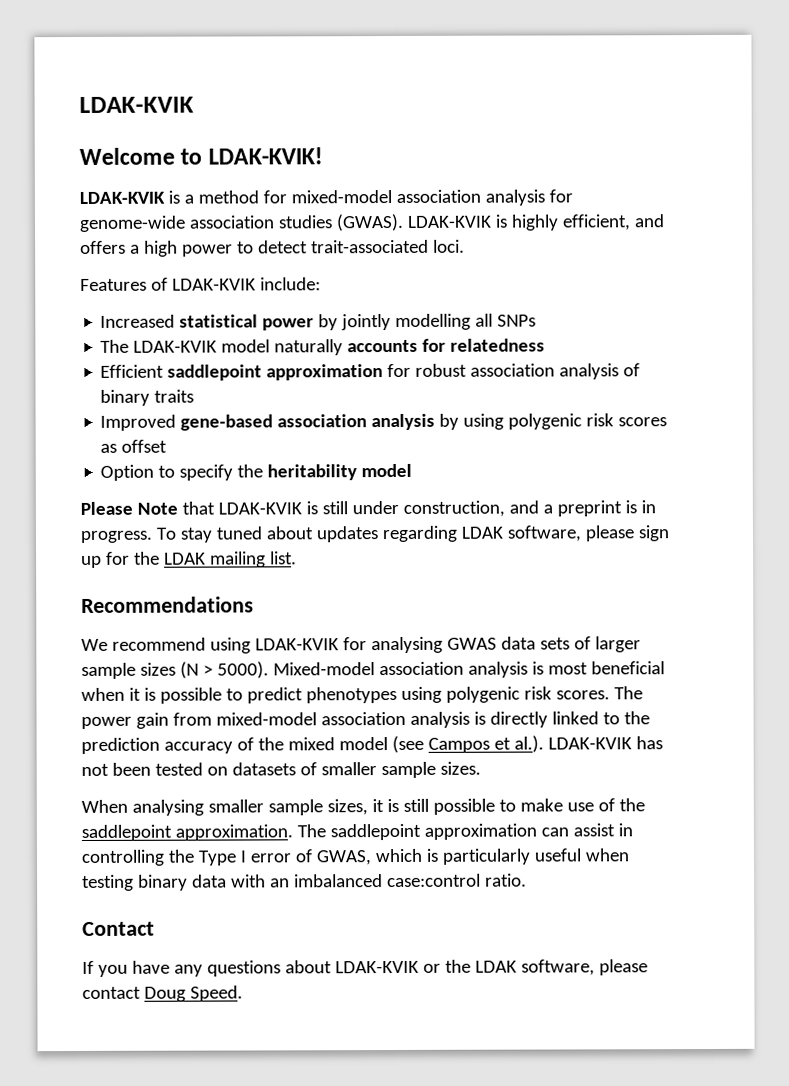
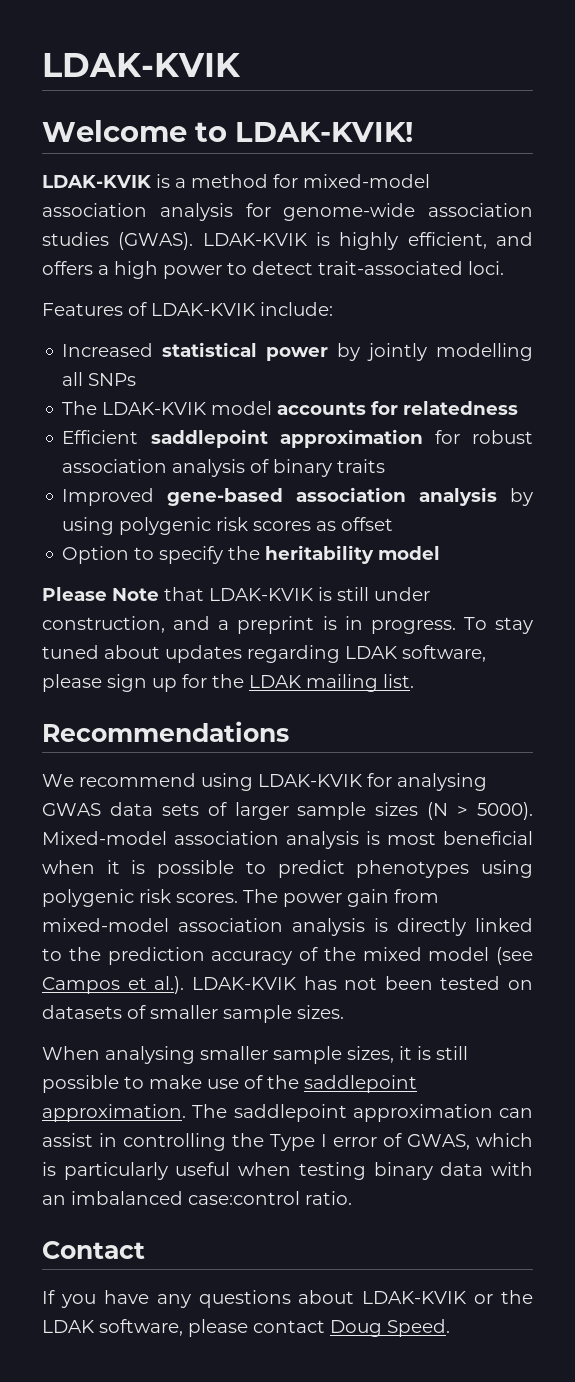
[274,339,344,356] naturally -> (273, 408) none

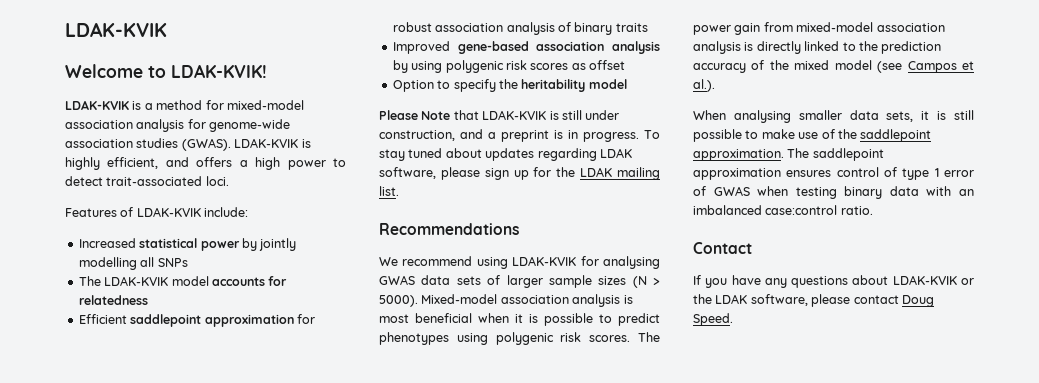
[191,976,533,990] [42,1005,344,1023] LDAK-KVIK has not been tested on datasets of smaller sample sizes. -> (715, 85) none
[273,1046,394,1064] sample sizes, -> [849,110,914,122] data sets,
[499,1108,533,1118] [42,1133,533,1151] [42,1162,231,1180] can assist in controlling the Type I error of GWAS, which is particularly useful -> [786,167,974,180] [693,186,750,196] ensures control of type 1 error of GWAS

